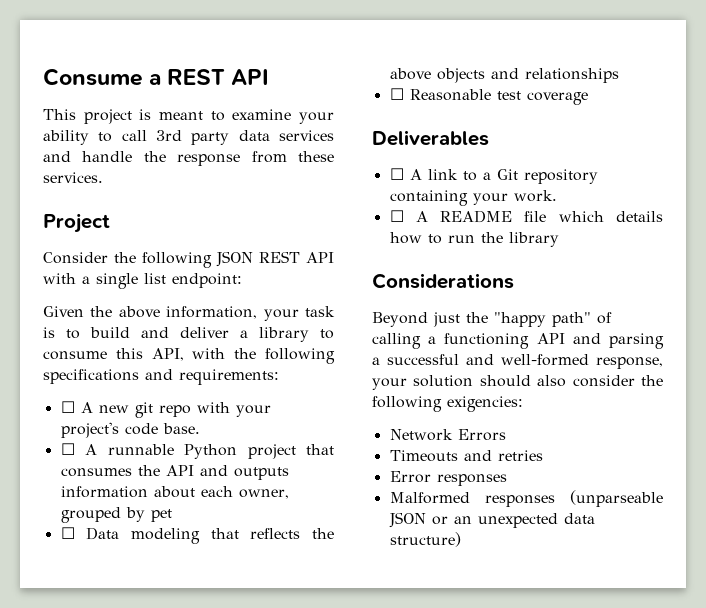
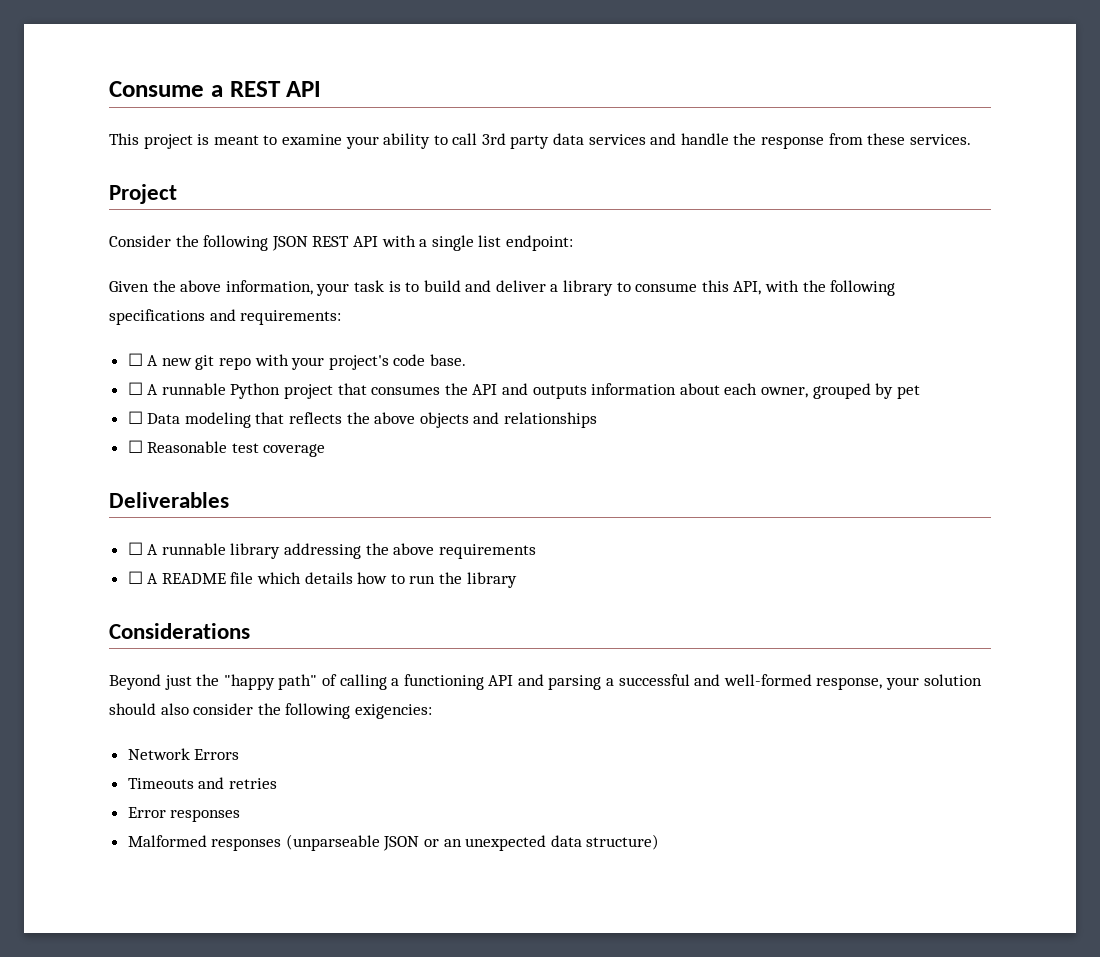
[427,169,598,184] [389,190,557,206] link to a Git repository containing your work. -> [161,543,536,559] runnable library addressing the above requirements

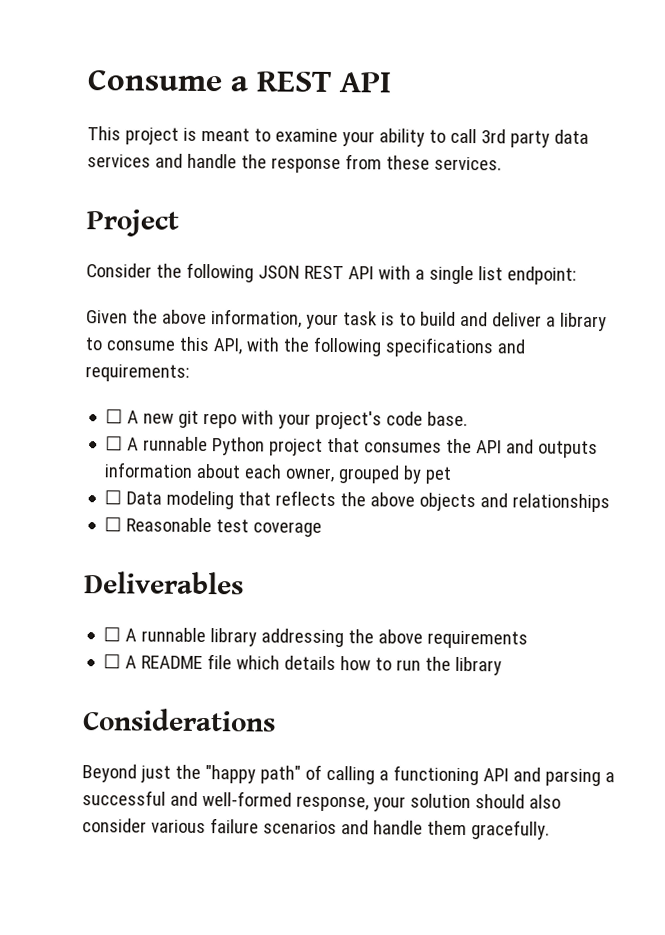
[257,703,432,719] [127,748,240,760] [127,777,277,789] [127,807,241,822] [127,834,660,851] the following exigencies: // Network Errors // Timeouts and retries // Error responses // Malformed responses (unparseable JSON or an unexpected data structure) -> [150,818,550,840] various failure scenarios and handle them gracefully.

